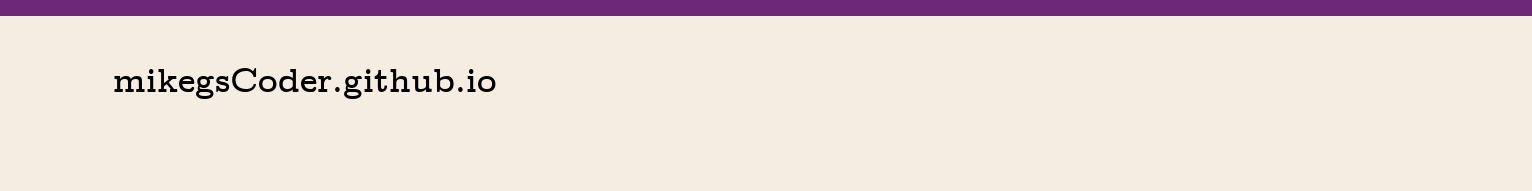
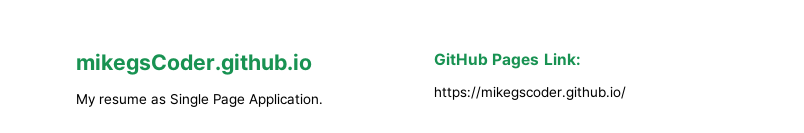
(497, 83) none -> [76,93,323,107] [434,53,581,69] [434,86,626,100] // My resume as Single Page Application. // GitHub Pages Link: // https://mikegscoder.github.io/

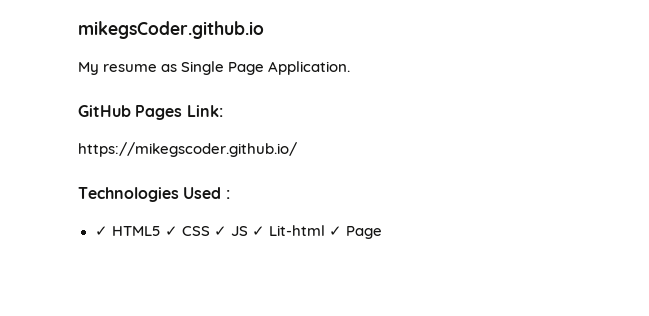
(626, 93) none -> [78,187,230,202] [94,225,382,239] // Technologies Used : // ✓ HTML5 ✓ CSS ✓ JS ✓ Lit-html ✓ Page

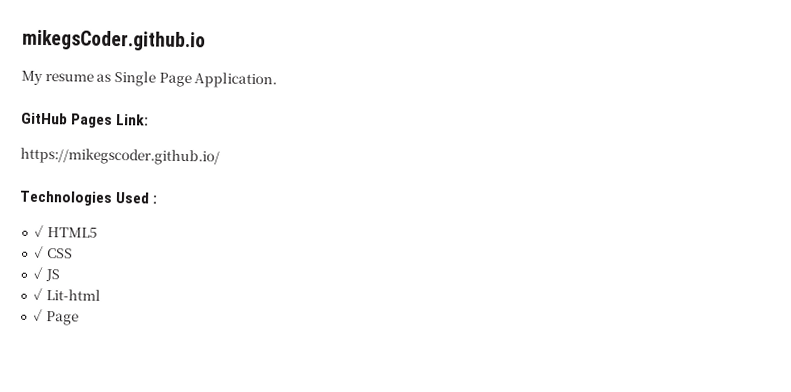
(161, 231) none -> (98, 232) //
(210, 231) none -> (73, 253) //
(248, 231) none -> (60, 275) //
(325, 230) none -> (101, 295) //

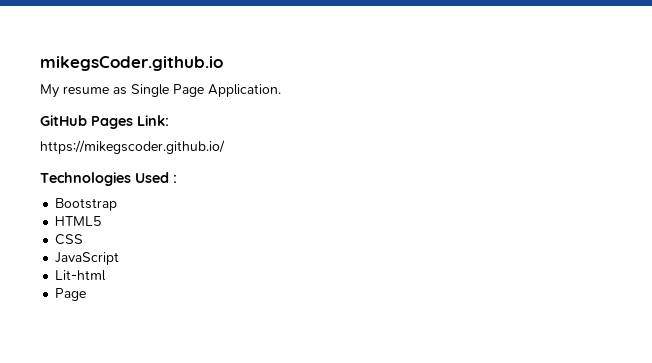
[33,224,44,238] ✓ -> [55,198,118,211] Bootstrap //
[33,245,44,259] ✓ -> (102, 221) none
[32,266,60,282] [32,287,43,301] ✓ JS // ✓ -> [55,252,120,265] JavaScript //
[32,308,43,322] ✓ -> (107, 275) none

